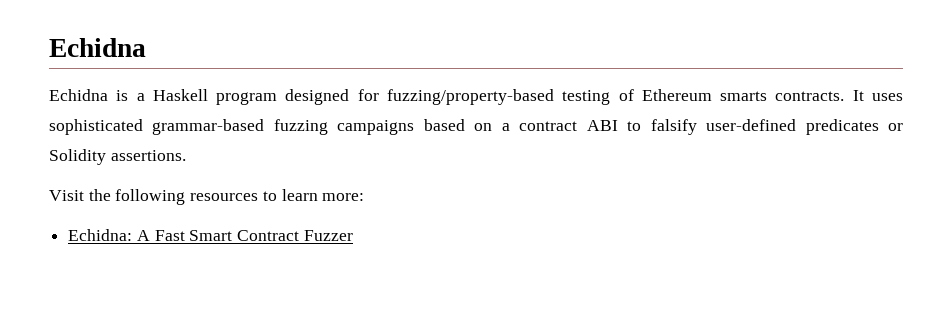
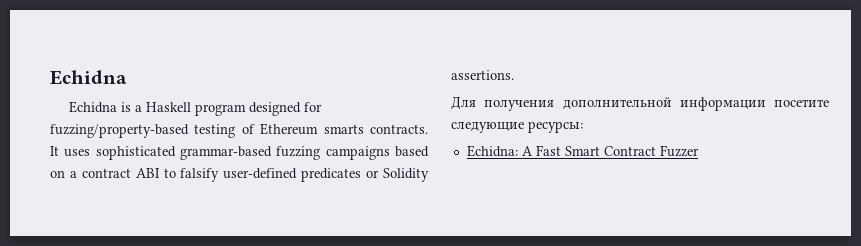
[49,189,365,205] Visit the following resources to learn more: -> [451,96,829,111] [451,121,583,133] Для получения дополнительной информации посетите следующие ресурсы:

